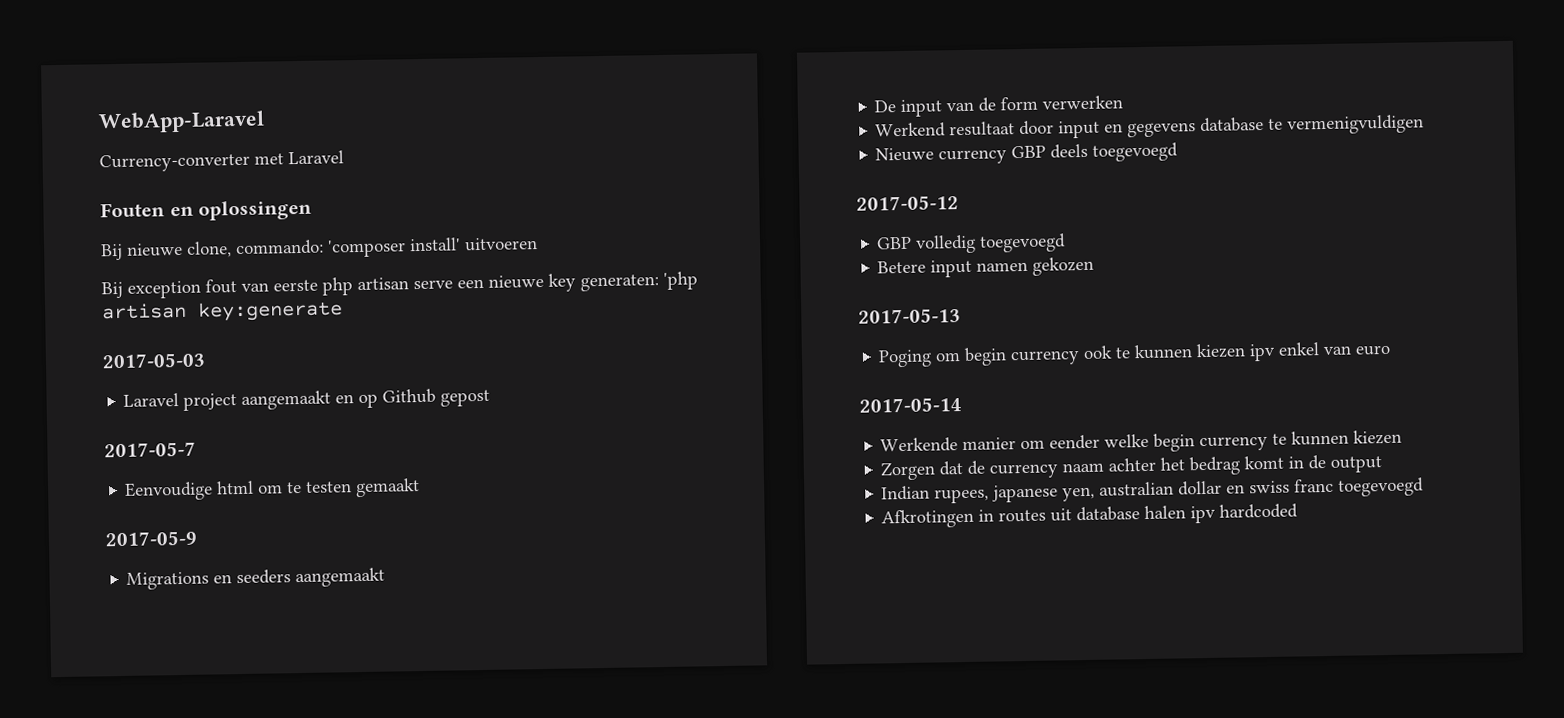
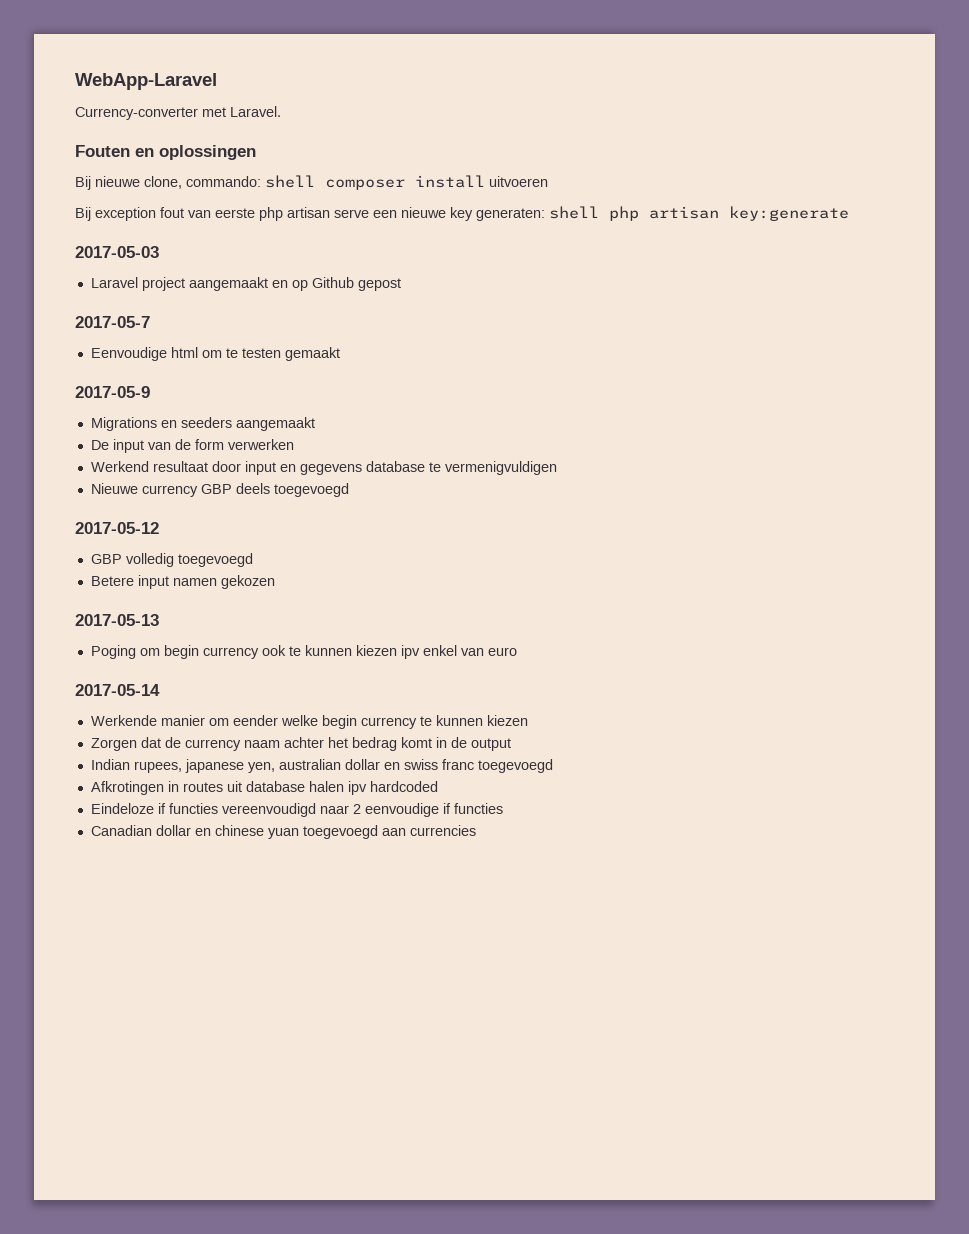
[288,150,344,165] Laravel -> [230,106,281,117] Laravel.
[327,237,461,258] 'composer install' -> [265,175,485,190] shell composer install
[663,271,698,290] 'php -> [549,206,639,221] shell php
(1299, 511) none -> [90,803,503,817] [90,825,476,839] // Eindeloze if functies vereenvoudigd naar 2 eenvoudige if functies // Canadian dollar en chinese yuan toegevoegd aan currencies

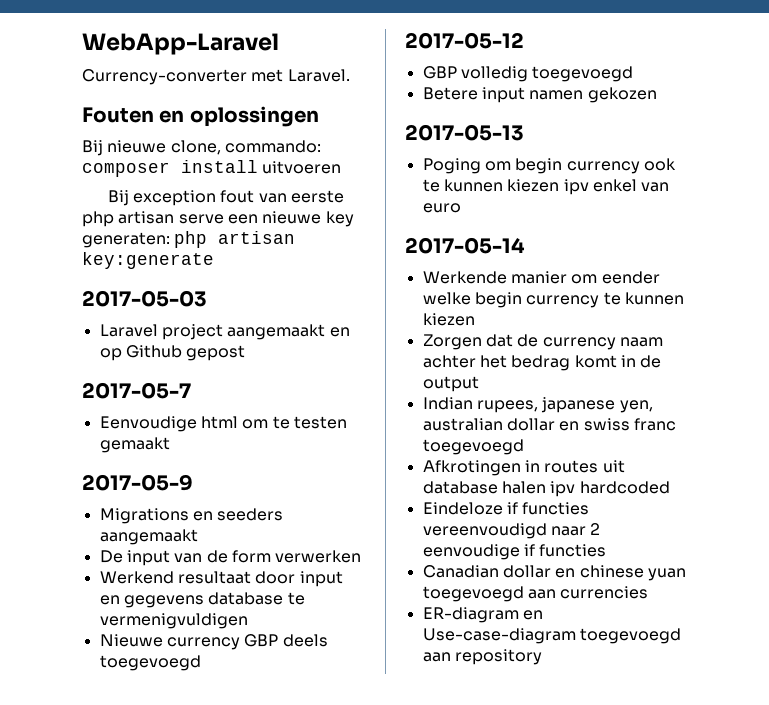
[265,175,315,188] shell -> (321, 146) none
[549,206,599,219] shell -> (170, 240) none
(476, 830) none -> [422,607,543,623] [422,628,681,644] [422,649,542,665] // ER-diagram en Use-case-diagram toegevoegd aan repository

